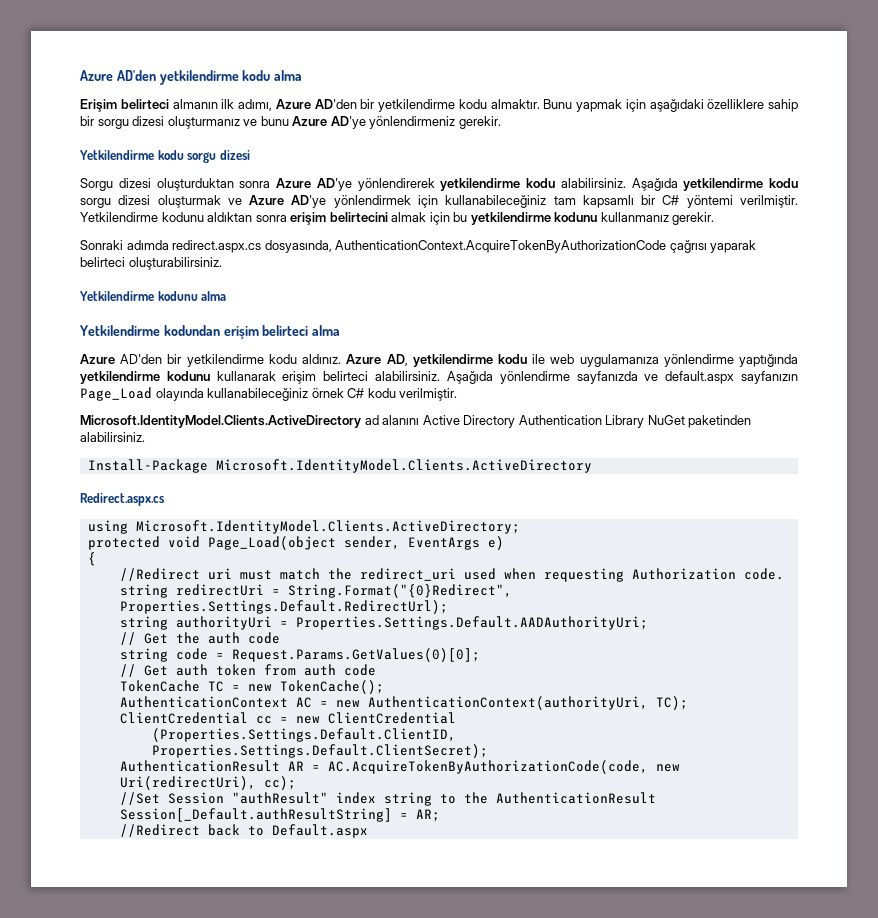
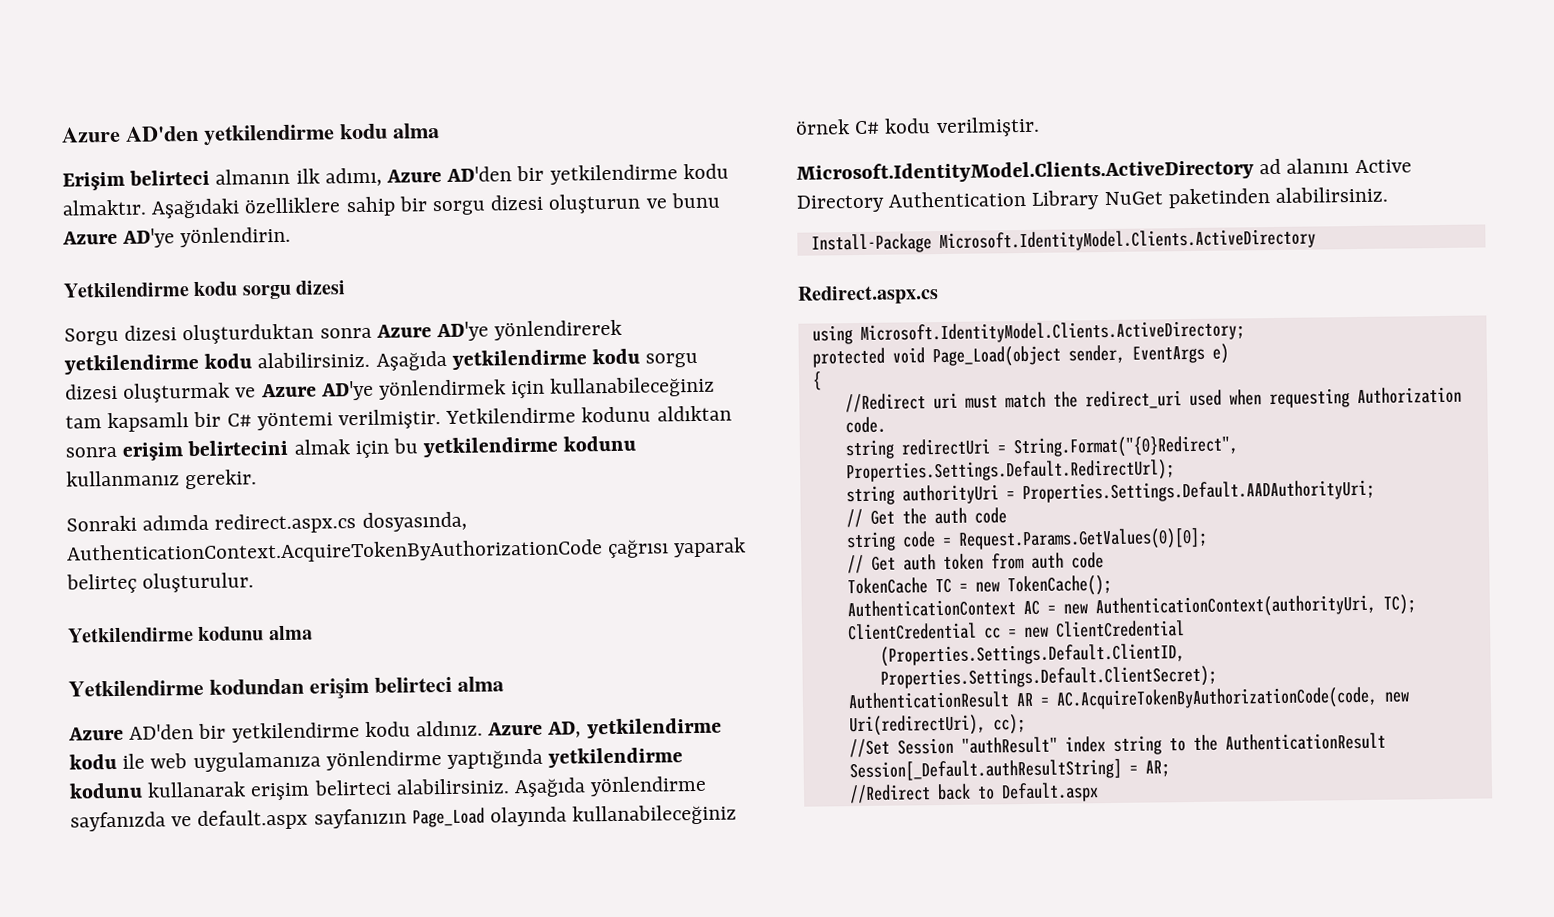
[543,99,704,112] Bunu yapmak için aşağıdaki -> [151,198,241,219] Aşağıdaki
[167,116,240,129] oluşturmanız -> [548,193,642,214] oluşturun
[369,116,501,129] yönlendirmeniz gerekir. -> [180,226,292,248] yönlendirin.
[80,257,222,270] belirteci oluşturabilirsiniz. -> [66,572,255,594] belirteç oluşturulur.

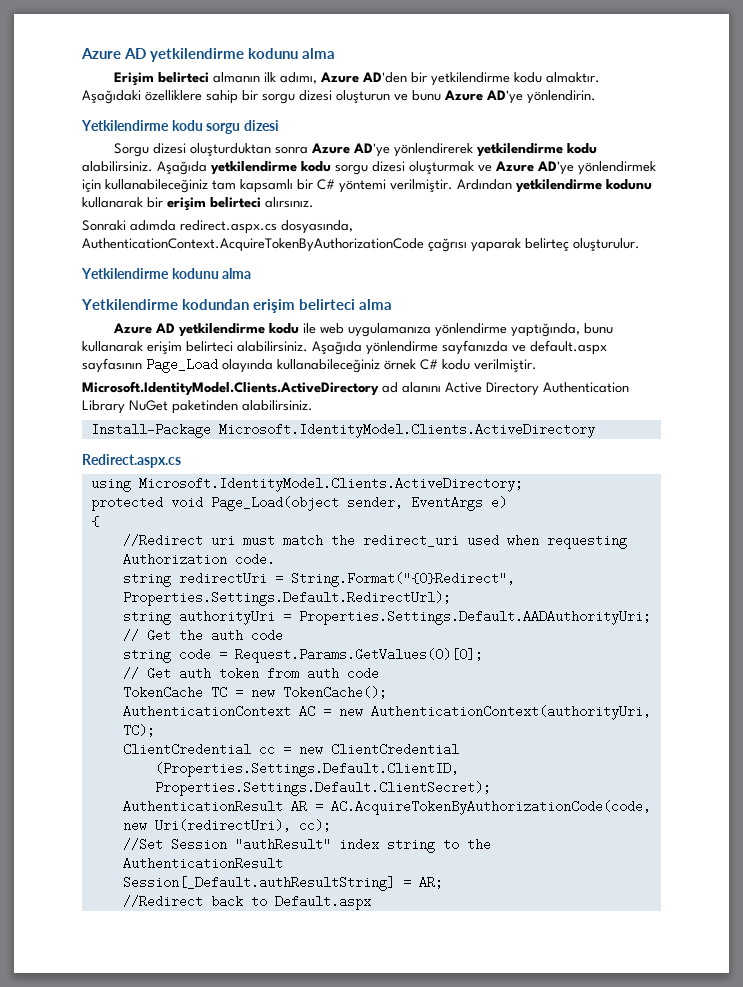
[61,123,388,146] Azure AD'den yetkilendirme kodu -> [81,48,299,62] Azure AD yetkilendirme kodunu
[445,405,732,424] [65,435,637,461] [66,469,258,490] Yetkilendirme kodunu aldıktan sonra erişim belirtecini almak için bu yetkilendirme kodunu kullanmanız gerekir. -> [457,179,652,193] [82,197,314,211] Ardından yetkilendirme kodunu kullanarak bir erişim belirteci alırsınız.
[129,720,582,743] AD'den bir yetkilendirme kodu aldınız. Azure AD, -> [154,323,175,333] AD
[447,747,684,769] [69,782,143,799] yaptığında yetkilendirme kodunu -> [510,323,613,337] yaptığında, bunu
[313,808,407,829] sayfanızın -> [82,358,142,373] sayfasının

